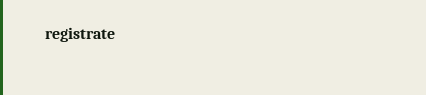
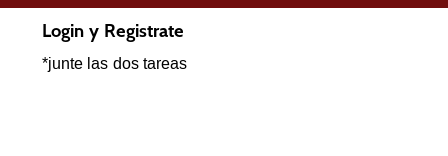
[45,27,115,42] registrate -> [42,24,184,42] [42,57,187,72] Login y Registrate // *junte las dos tareas

